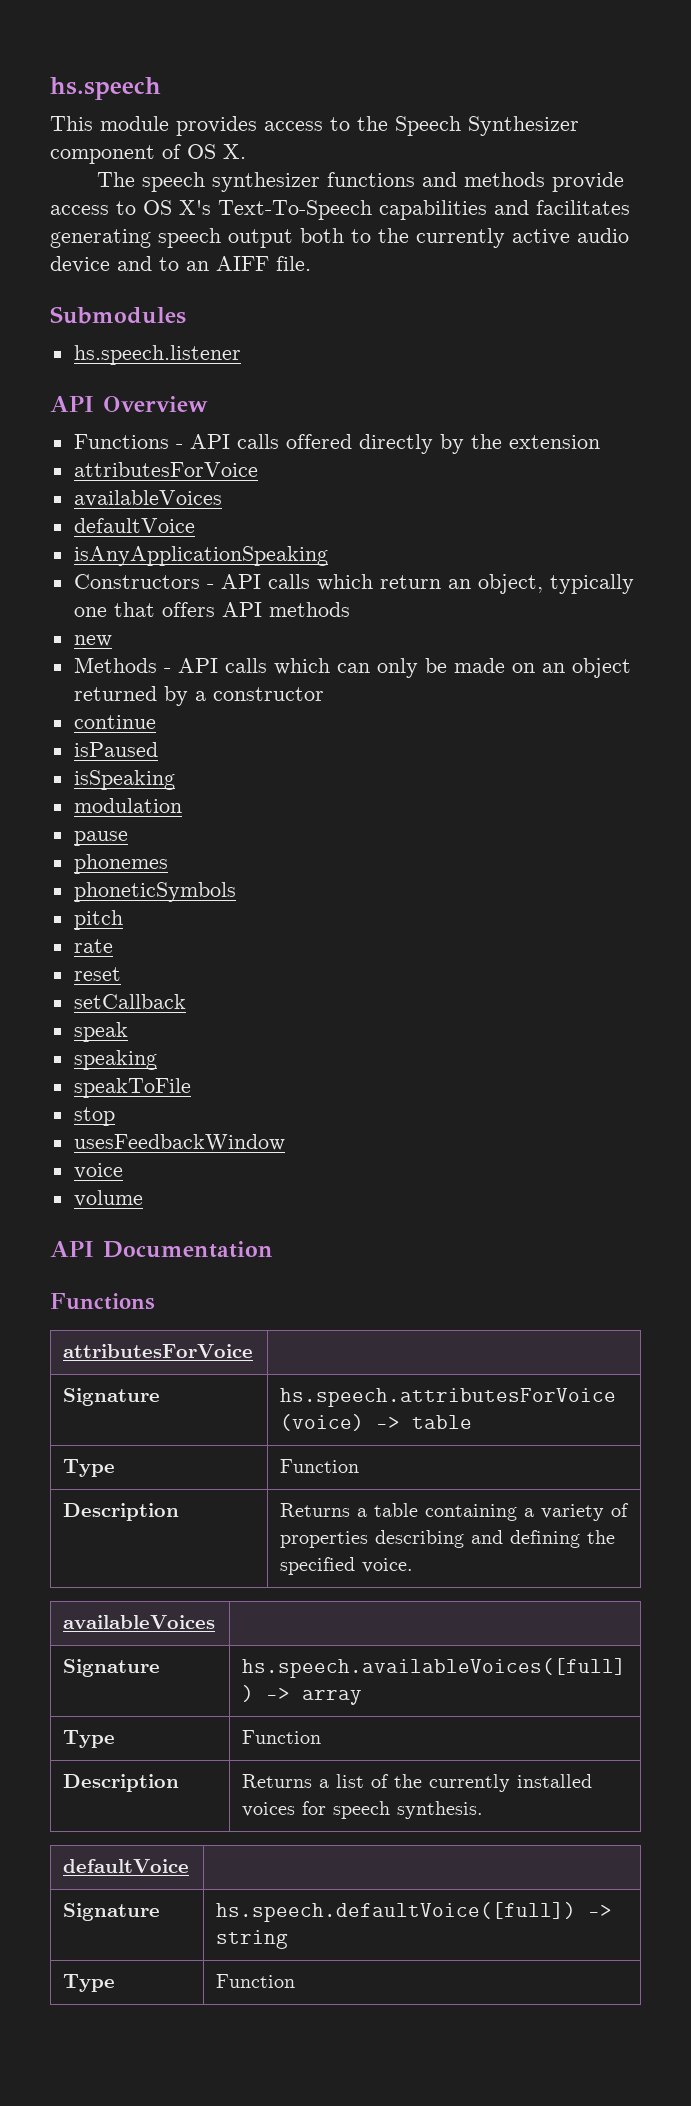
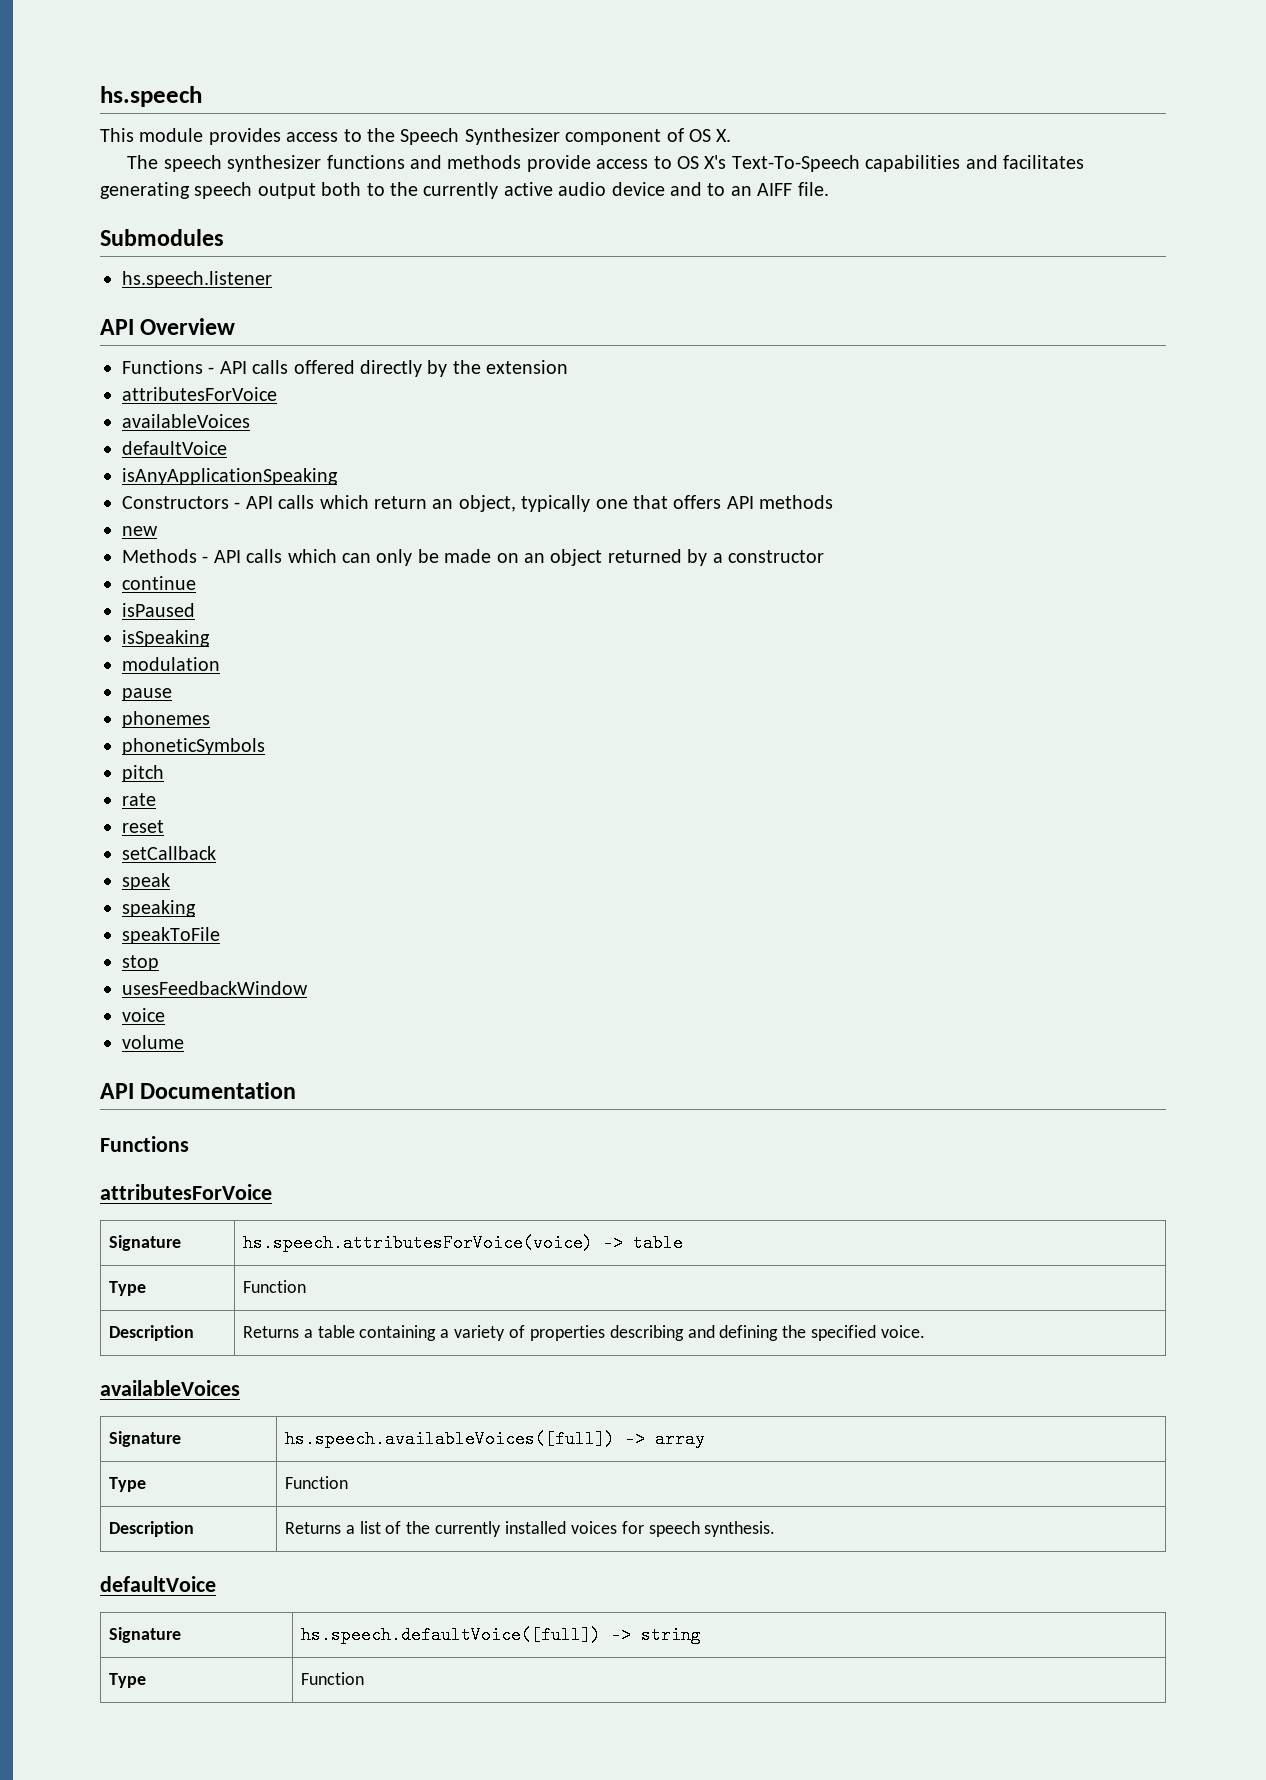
[63,1344,254,1358] // attributesForVoice | -> [100,1184,272,1200] // attributesForVoice
[63,1615,216,1629] // availableVoices | -> [100,1380,240,1396] // availableVoices
[63,1859,190,1873] // defaultVoice | -> [100,1576,216,1592] // defaultVoice

